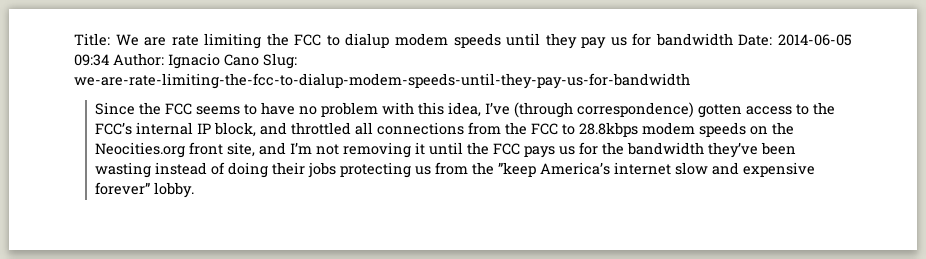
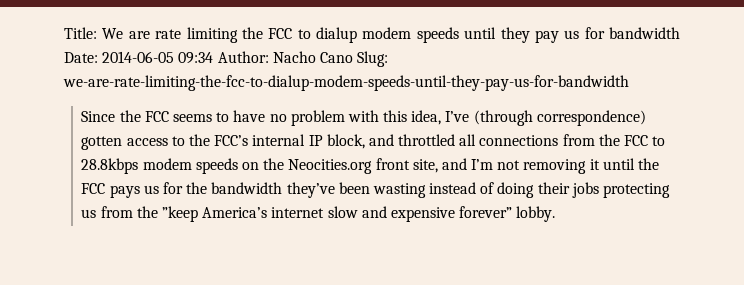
[168,53,220,69] Ignacio -> [272,51,316,63] Nacho

